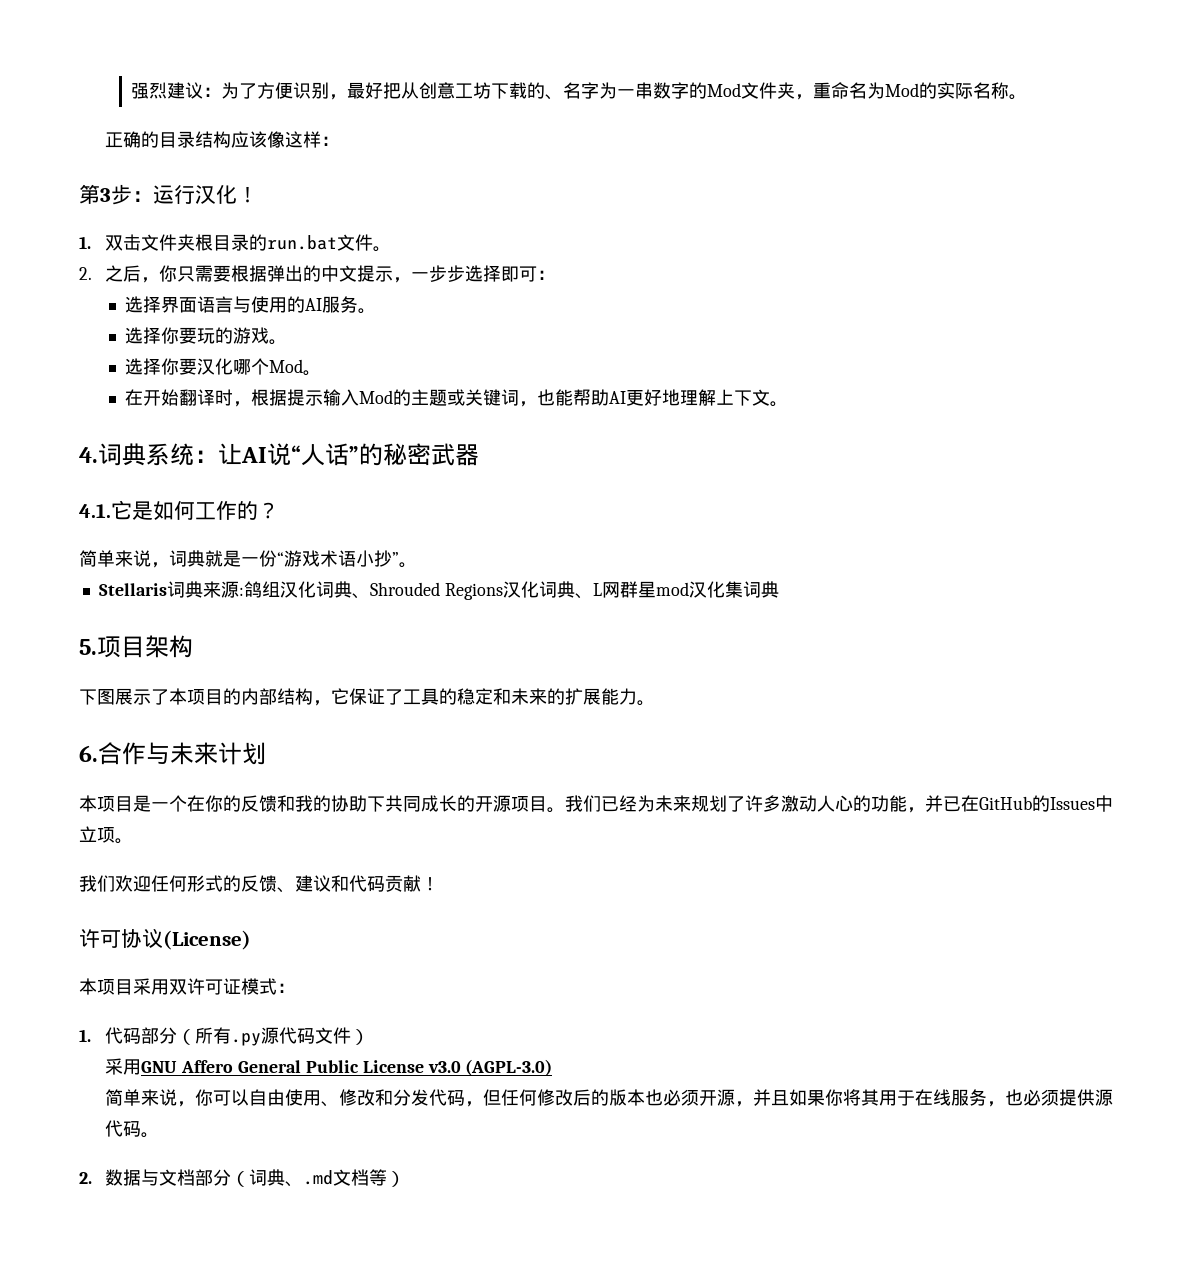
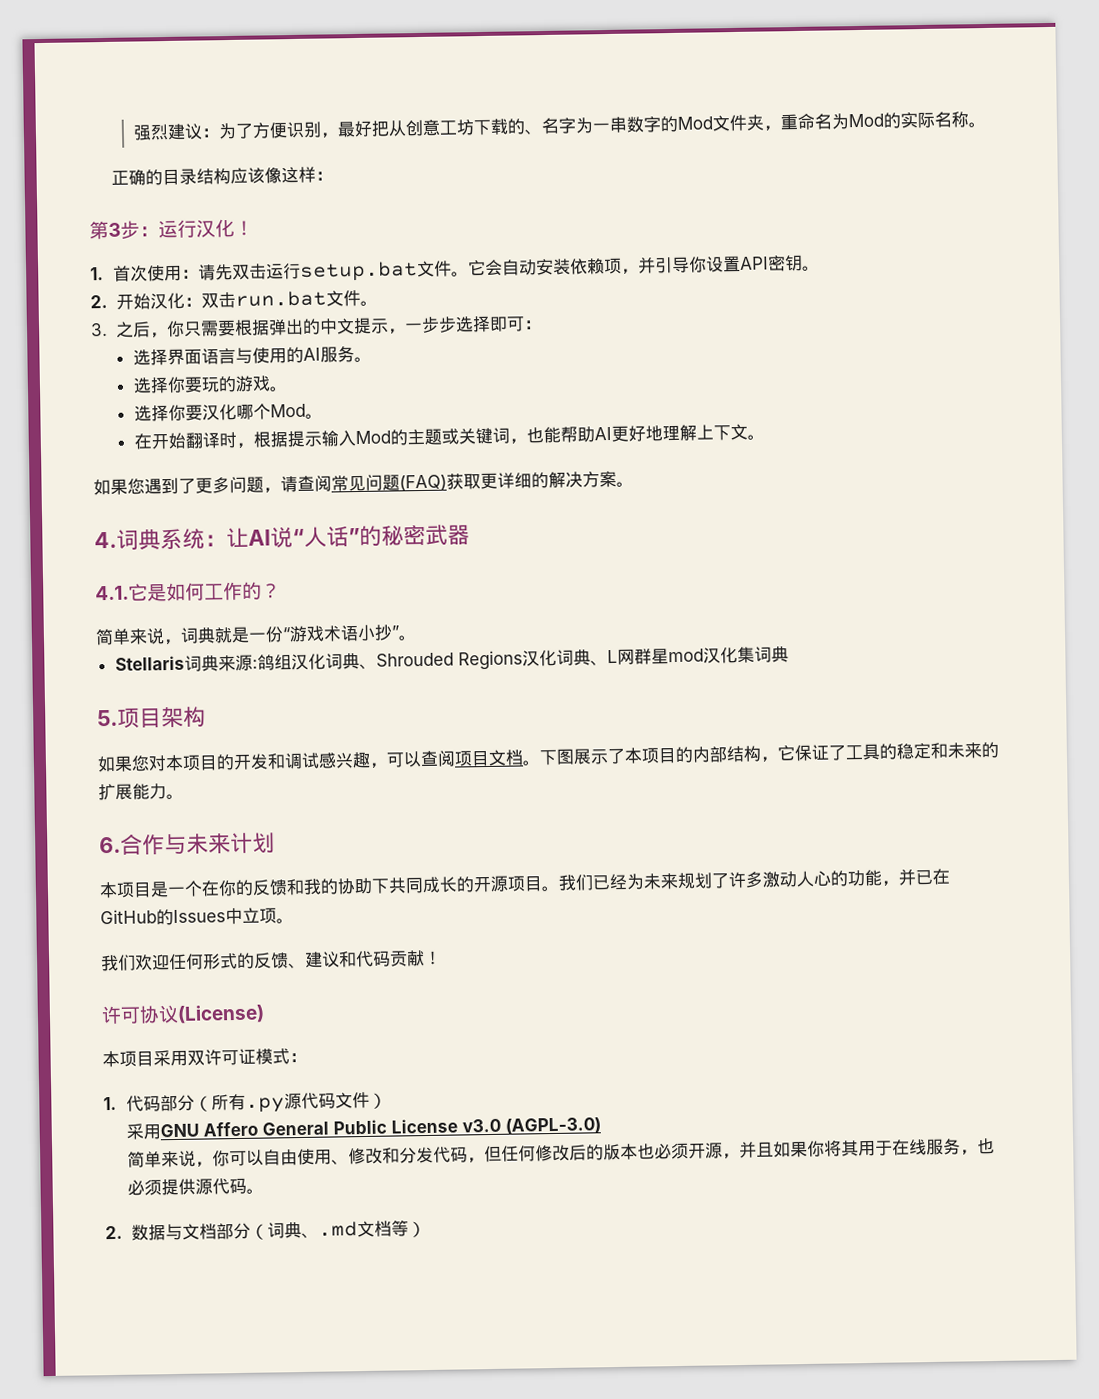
[105,234,268,251] 双击文件夹根目录的 -> [112,254,820,282] [90,291,236,310] 首次使用：请先双击运行setup.bat文件。它会自动安装依赖项，并引导你设置API密钥。 // 2.开始汉化：双击
[79,267,92,280] 2. -> [90,322,108,337] 3.
(789, 404) none -> [93,470,634,496] // 如果您遇到了更多问题，请查阅常见问题(FAQ)获取更详细的解决方案。
(193, 646) none -> [97,749,541,773] 如果您对本项目的开发和调试感兴趣，可以查阅项目文档。

